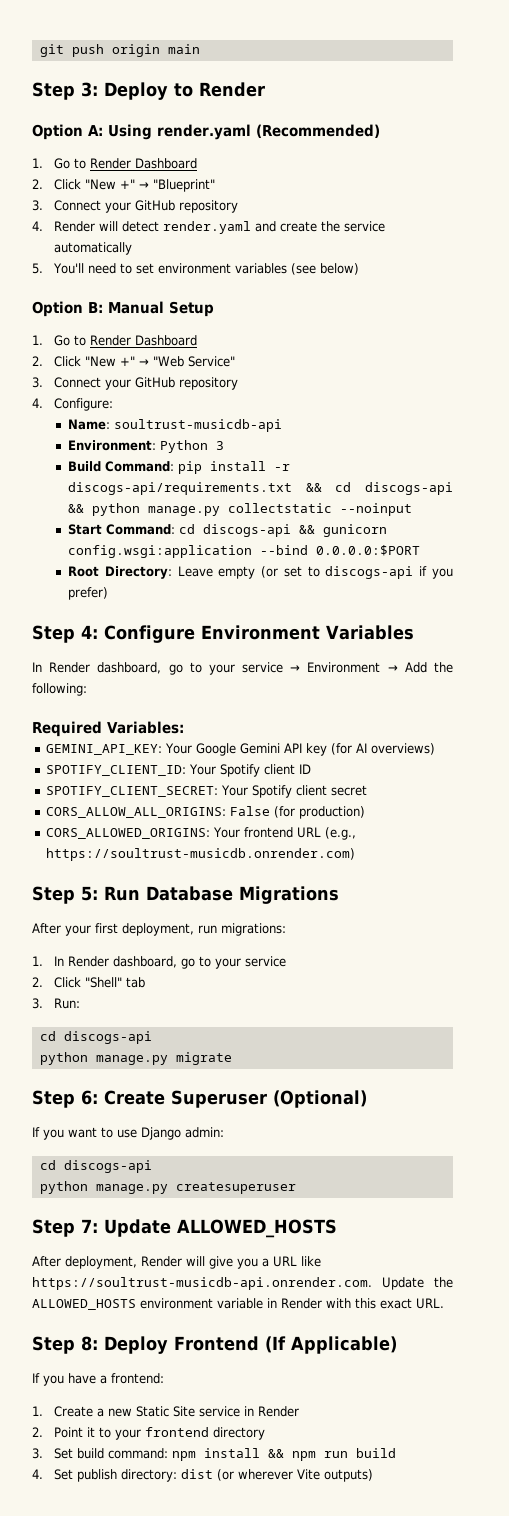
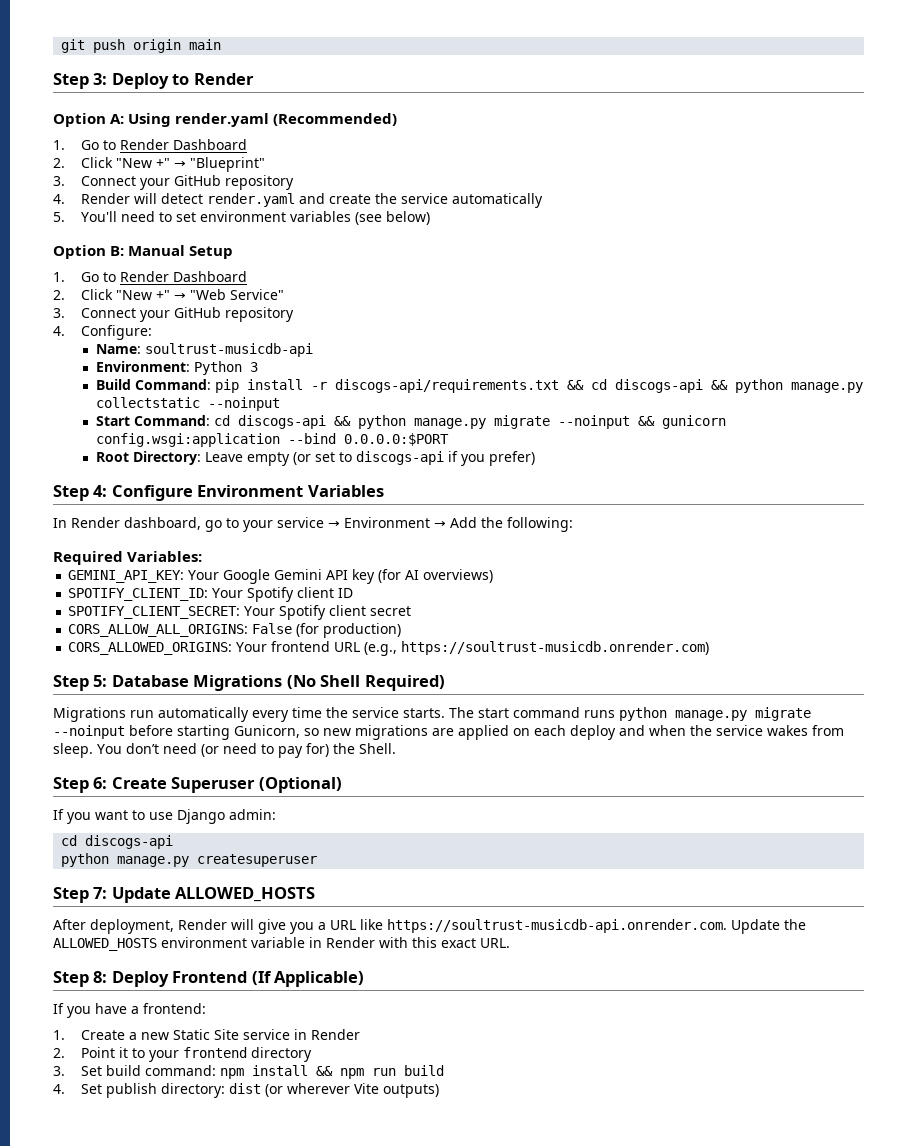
(315, 529) none -> [358,415,656,429] python manage.py migrate --noinput &&
[104,886,140,901] Run -> (108, 681) none
[32,923,286,936] [32,956,286,969] [32,977,145,988] [32,998,80,1009] [39,1031,152,1044] [39,1052,232,1065] // After your first deployment, run migrations: // 1. In Render dashboard, go to your service // 2. Click "Shell" tab // 3. Run: // cd discogs-api // python manage.py migrate -> [286,675,445,691] [53,707,811,722] [53,725,844,740] [53,743,396,758] (No Shell Required) // Migrations run automatically every time the service starts. The start command runs python manage.py migrate --noinput before starting Gunicorn, so new migrations are applied on each deploy and when the service wakes from sleep. You don’t need (or need to pay for) the Shell.

